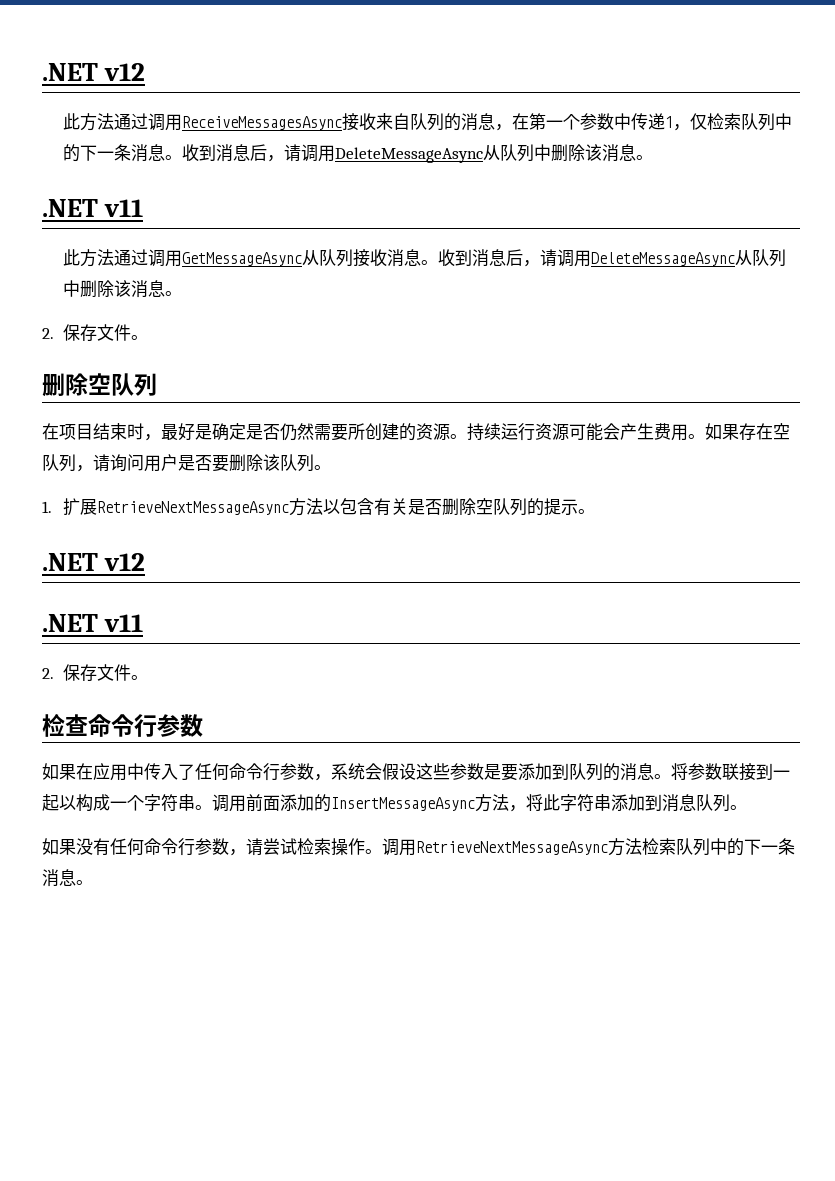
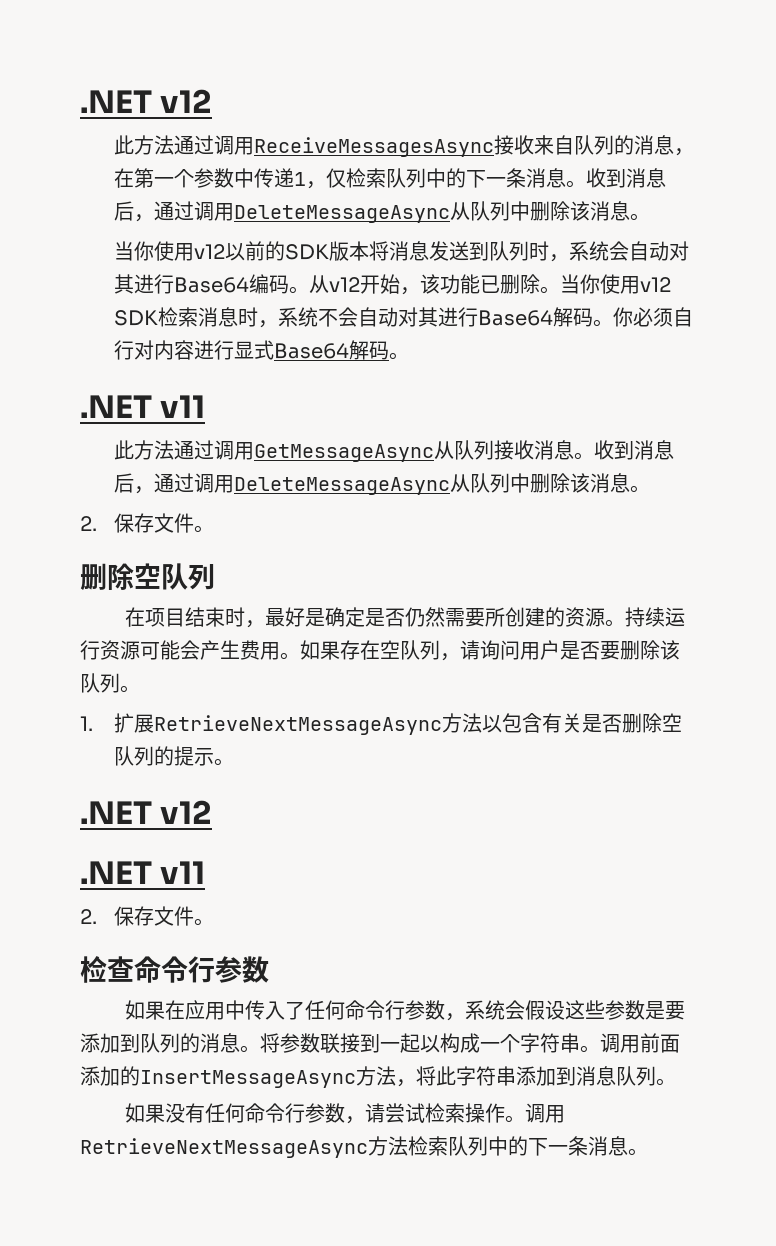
[283,144,653,163] 请调用DeleteMessageAsync从队列中删除该消息。 -> [154,201,651,223] [114,241,690,262] [114,274,672,295] [114,307,694,328] [114,340,410,360] 通过调用DeleteMessageAsync从队列中删除该消息。 // 当你使用v12以前的SDK版本将消息发送到队列时，系统会自动对其进行Base64编码。从v12开始，该功能已删除。当你使用v12 SDK检索消息时，系统不会自动对其进行Base64解码。你必须自行对内容进行显式Base64解码。
[539,249,557,267] 请 -> [154,473,195,493] 通过

